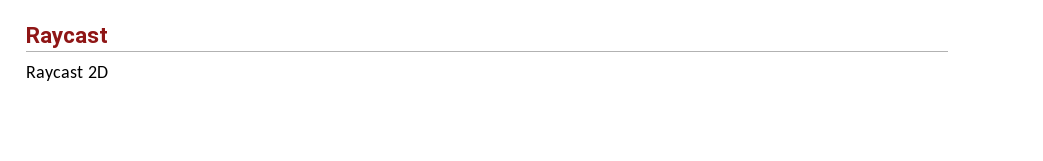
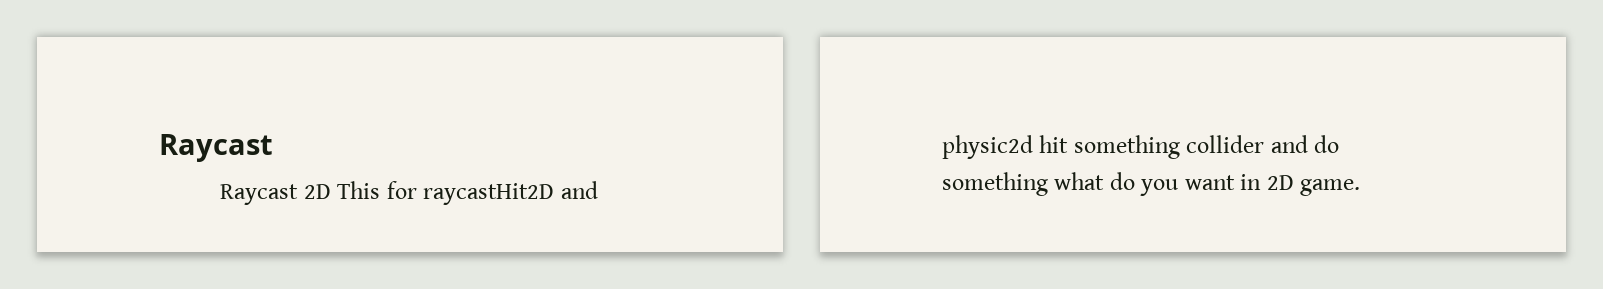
(108, 72) none -> [337,181,598,205] [942,135,1340,159] [942,172,1361,196] This for raycastHit2D and physic2d hit something collider and do something what do you want in 2D game.

